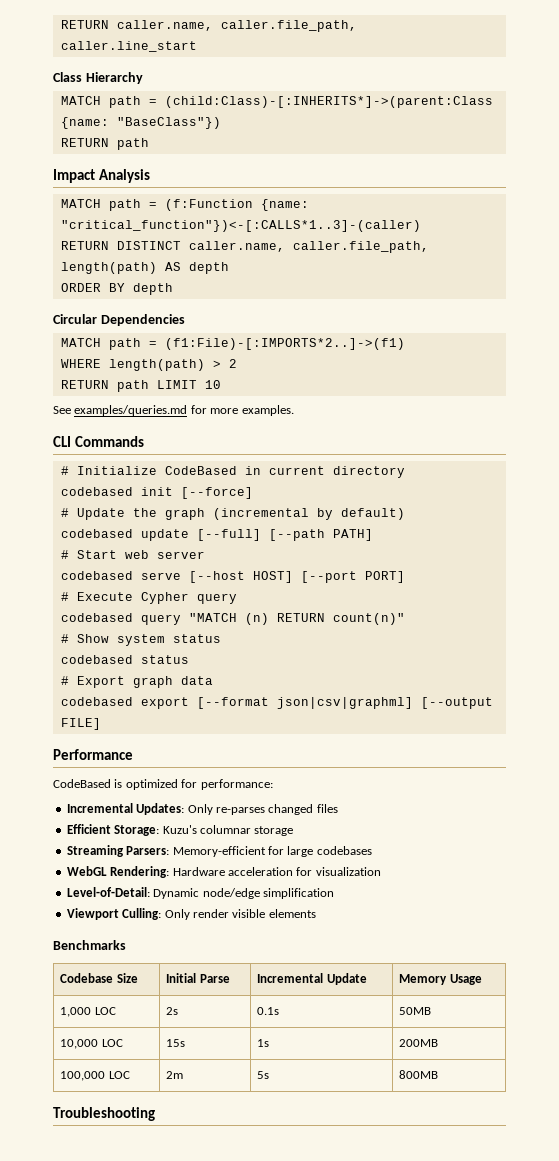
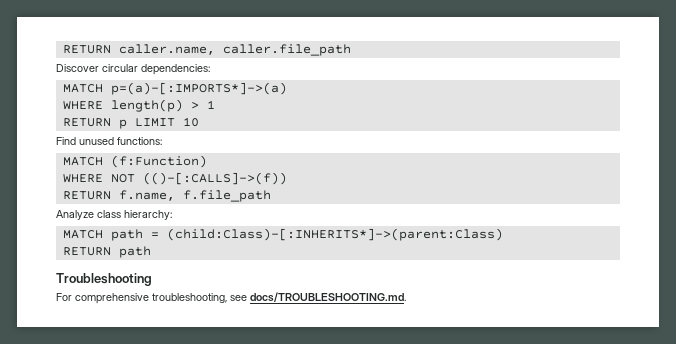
[220,20,357,32] [60,41,197,52] [53,72,143,84] [60,96,493,108] [60,117,221,129] caller.file_path, caller.line_start // Class Hierarchy // MATCH path = (child:Class)-[:INHERITS*]->(parent:Class {name: "BaseClass"}) -> [222,44,351,56] [56,64,210,75] [62,82,287,95] [62,99,215,112] [62,117,199,129] [56,137,162,145] [62,155,207,168] [62,172,287,185] [62,190,271,202] [56,210,172,220] [62,228,503,241] caller.file_path // Discover circular dependencies: // MATCH p=(a)-[:IMPORTS*]->(a) // WHERE length(p) > 1 // RETURN p LIMIT 10 // Find unused functions: // MATCH (f:Function) // WHERE NOT (()-[:CALLS]->(f)) // RETURN f.name, f.file_path // Analyze class hierarchy: // MATCH path = (child:Class)-[:INHERITS*]->(parent:Class)
[53,169,150,183] [60,199,309,211] [60,220,421,232] [60,241,429,253] [60,262,229,274] [60,283,173,295] [53,314,185,326] [60,338,405,350] [60,359,237,371] [60,380,221,392] [53,405,294,416] [53,436,144,447] [60,466,405,478] [60,487,253,499] [60,508,405,520] [60,529,373,541] [60,550,205,559] [60,571,405,583] [60,592,237,604] [60,613,405,625] [60,634,221,646] [60,655,189,664] [60,676,213,688] [60,697,493,709] [60,718,101,730] [53,749,133,760] [53,779,273,790] [66,803,338,815] [66,824,294,836] [66,845,372,857] [66,866,381,878] [66,887,334,899] [66,908,316,920] [53,940,126,950] [60,973,138,983] [166,973,230,983] [257,973,367,985] [399,974,482,985] [60,1007,116,1017] [166,1007,179,1015] [257,1007,280,1015] [399,1007,432,1015] [60,1039,123,1049] [166,1039,186,1047] [257,1039,270,1047] [399,1039,439,1047] [60,1071,130,1081] [166,1071,184,1079] [257,1071,270,1079] [399,1070,439,1079] [53,1107,155,1121] Impact Analysis // MATCH path = (f:Function {name: "critical_function"})<-[:CALLS*1..3]-(caller) // RETURN DISTINCT caller.name, caller.file_path, length(path) AS depth // ORDER BY depth // Circular Dependencies // MATCH path = (f1:File)-[:IMPORTS*2..]->(f1) // WHERE length(path) > 2 // RETURN path LIMIT 10 // See examples/queries.md for more examples. // CLI Commands // # Initialize CodeBased in current directory // codebased init [--force] // # Update the graph (incremental by default) // codebased update [--full] [--path PATH] // # Start web server // codebased serve [--host HOST] [--port PORT] // # Execute Cypher query // codebased query "MATCH (n) RETURN count(n)" // # Show system status // codebased status // # Export graph data // codebased export [--format json|csv|graphml] [--output FILE] // Performance // CodeBased is optimized for performance: // Incremental Updates: Only re-parses changed files // Efficient Storage: Kuzu's columnar storage // Streaming Parsers: Memory-efficient for large codebases // WebGL Rendering: Hardware acceleration for visualization // Level-of-Detail: Dynamic node/edge simplification // Viewport Culling: Only render visible elements // Benchmarks // Codebase Size | Initial Parse | Incremental Update | Memory Usage // 1,000 LOC | 2s | 0.1s | 50MB // 10,000 LOC | 15s | 1s | 200MB // 100,000 LOC | 2m | 5s | 800MB // Troubleshooting -> [56,273,152,286] [56,292,406,304] Troubleshooting // For comprehensive troubleshooting, see docs/TROUBLESHOOTING.md.

